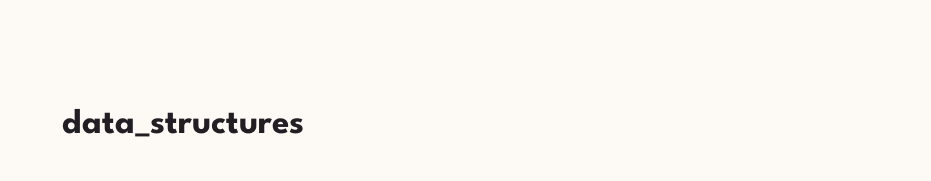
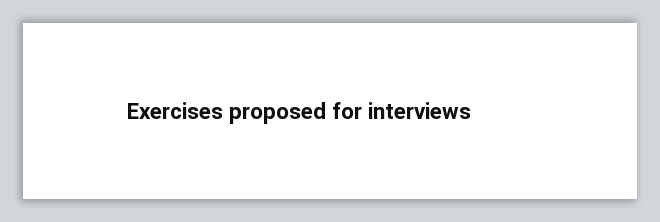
[62,108,304,137] data_structures -> [127,102,472,124] Exercises proposed for interviews

